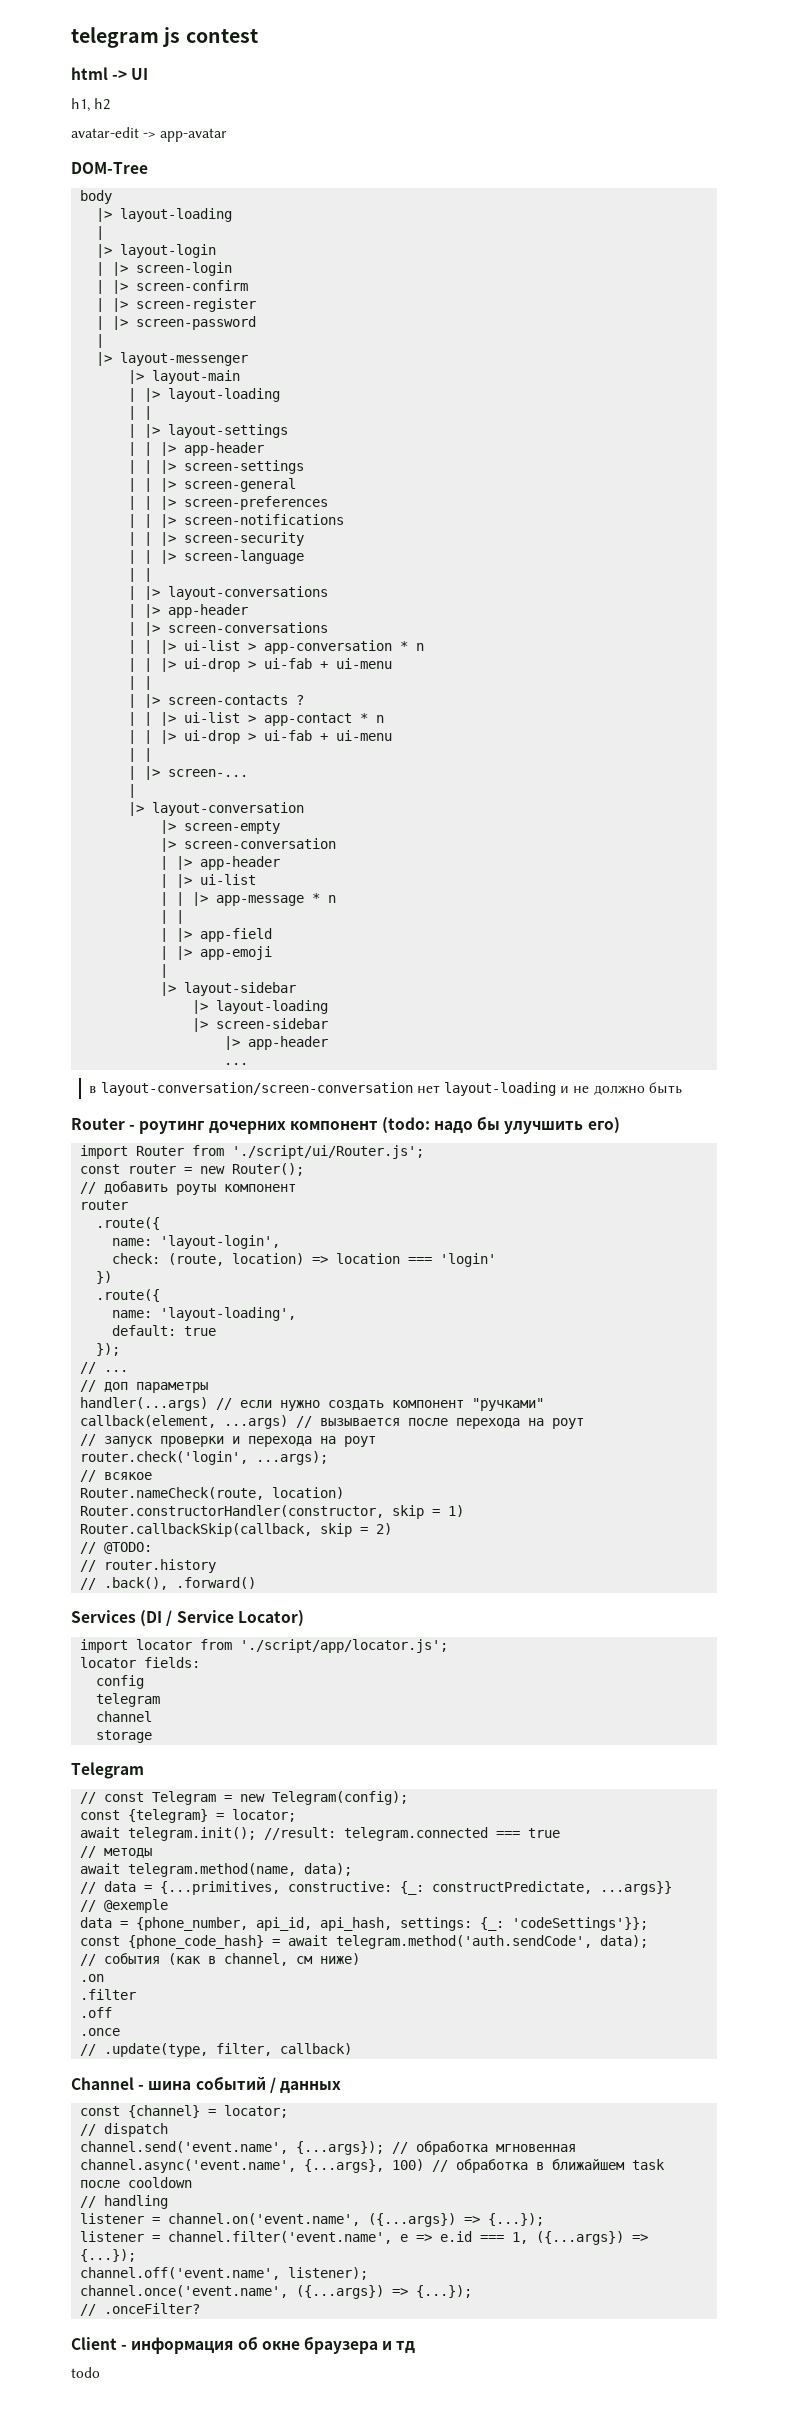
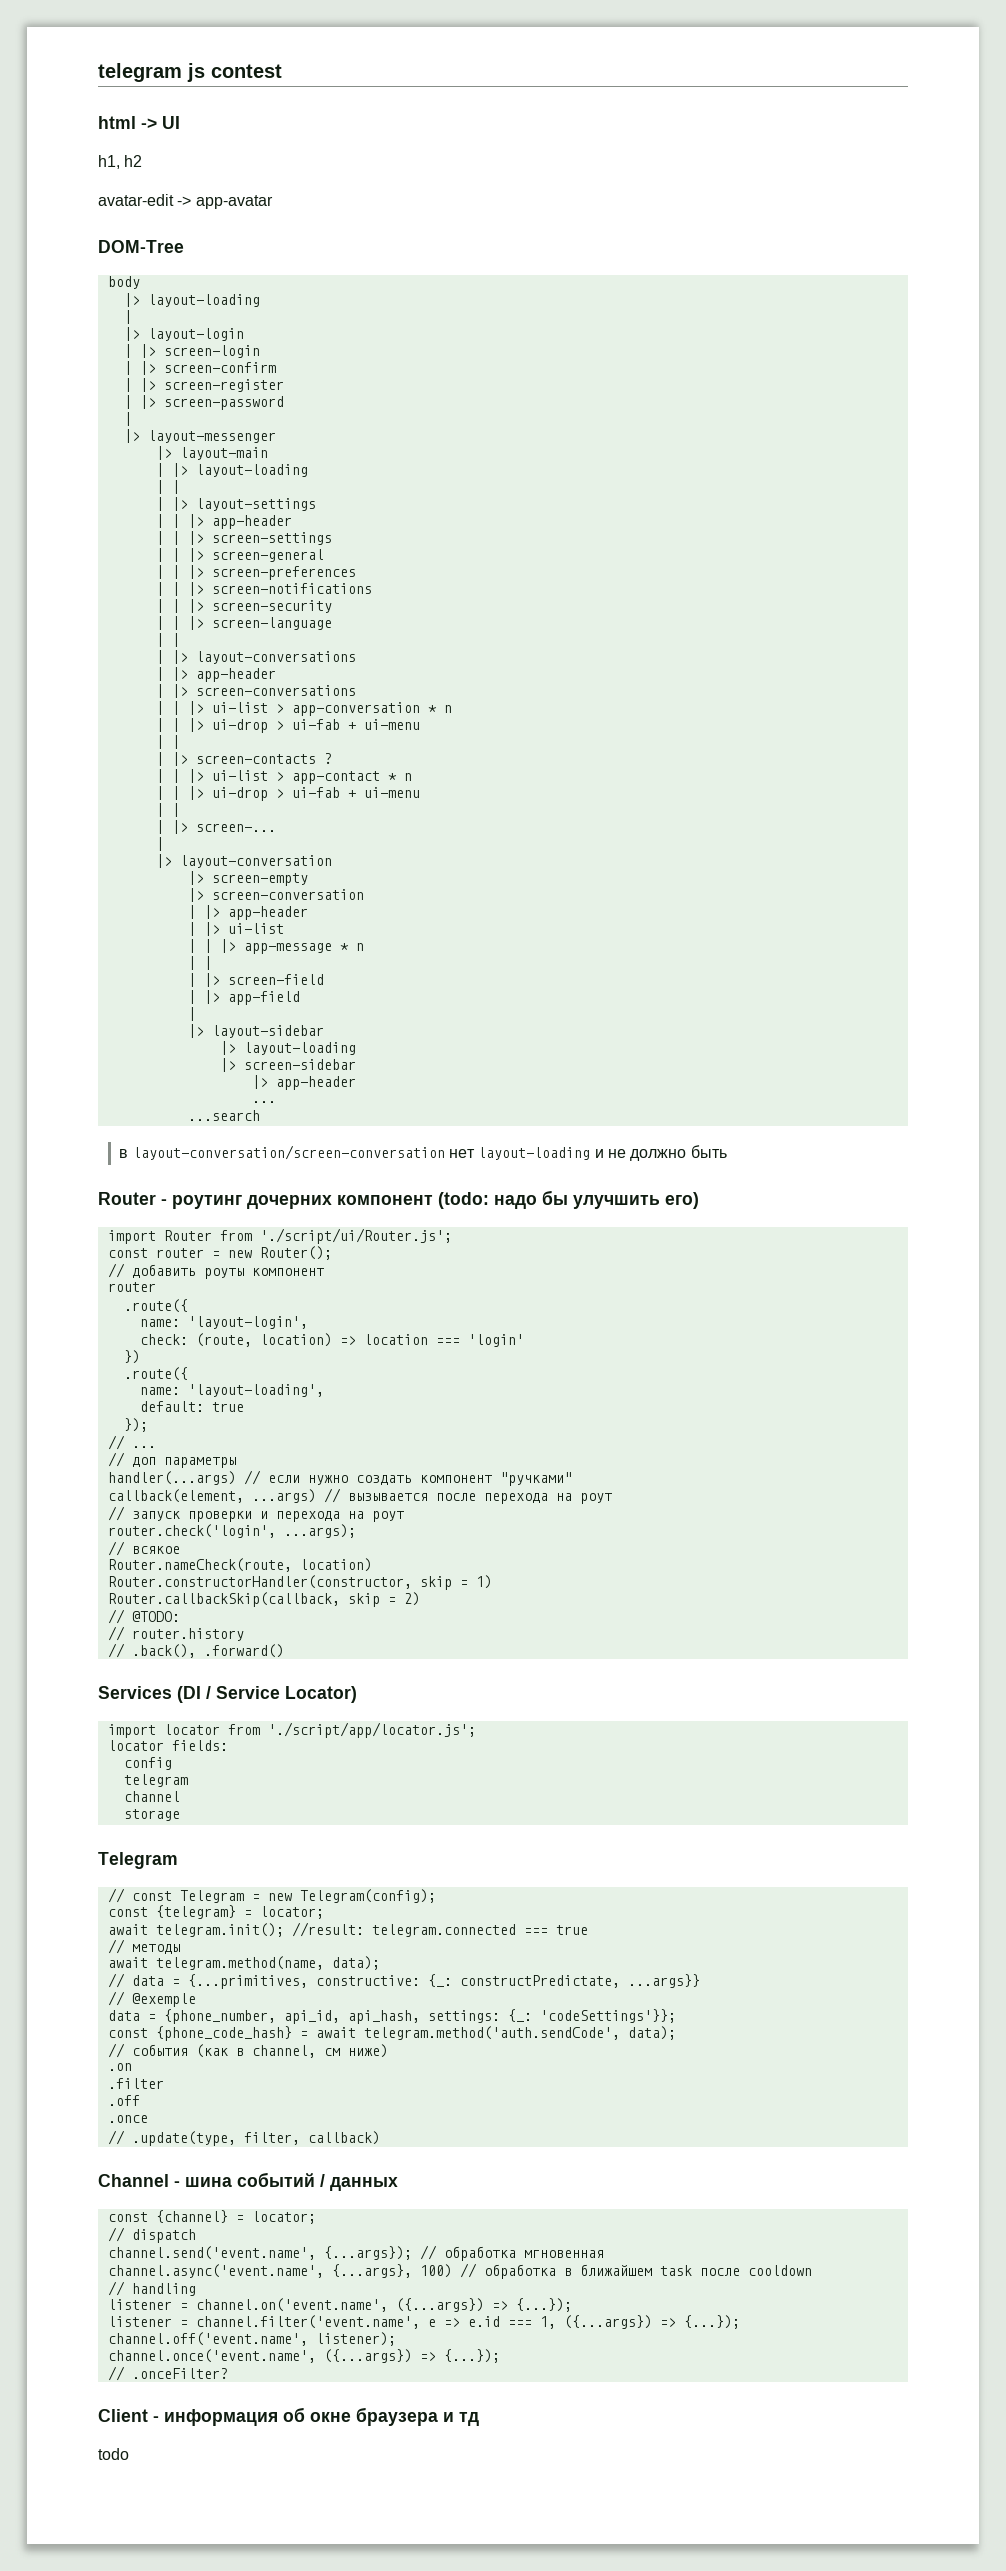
[200,928,273,942] [160,946,273,960] app-field // | |> app-emoji -> [227,974,324,985] [187,990,300,1005] screen-field // | |> app-field
(249, 1064) none -> [187,1110,260,1121] // ...search

